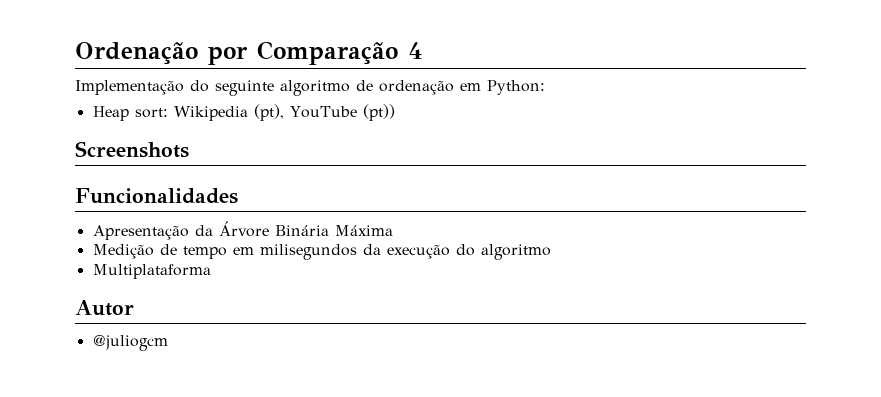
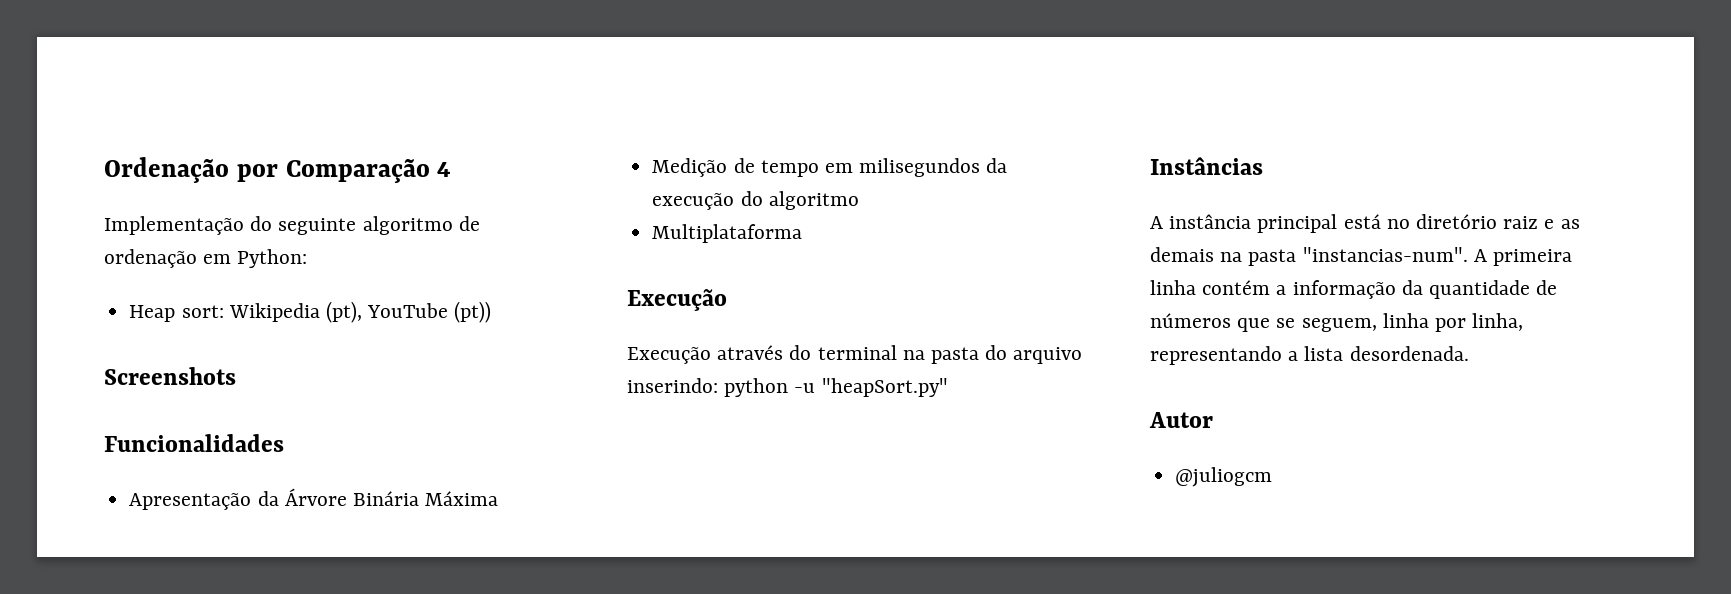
(211, 271) none -> [627,289,727,311] [627,345,1083,364] [627,378,948,397] [1150,157,1263,175] [1150,214,1580,233] [1150,247,1573,266] [1150,280,1558,299] [1150,313,1524,332] [1150,346,1469,365] // Execução // Execução através do terminal na pasta do arquivo inserindo: python -u "heapSort.py" // Instâncias // A instância principal está no diretório raiz e as demais na pasta "instancias-num". A primeira linha contém a informação da quantidade de números que se seguem, linha por linha, representando a lista desordenada.

